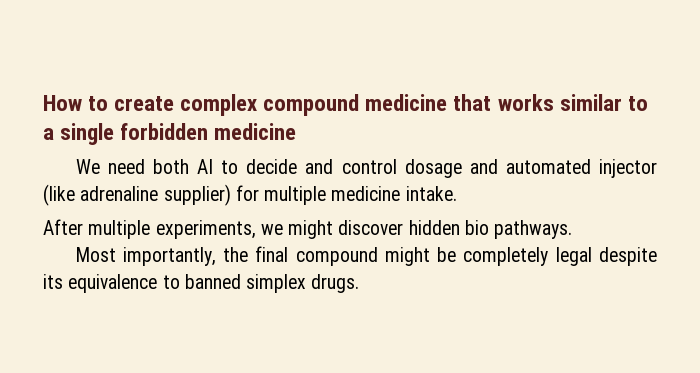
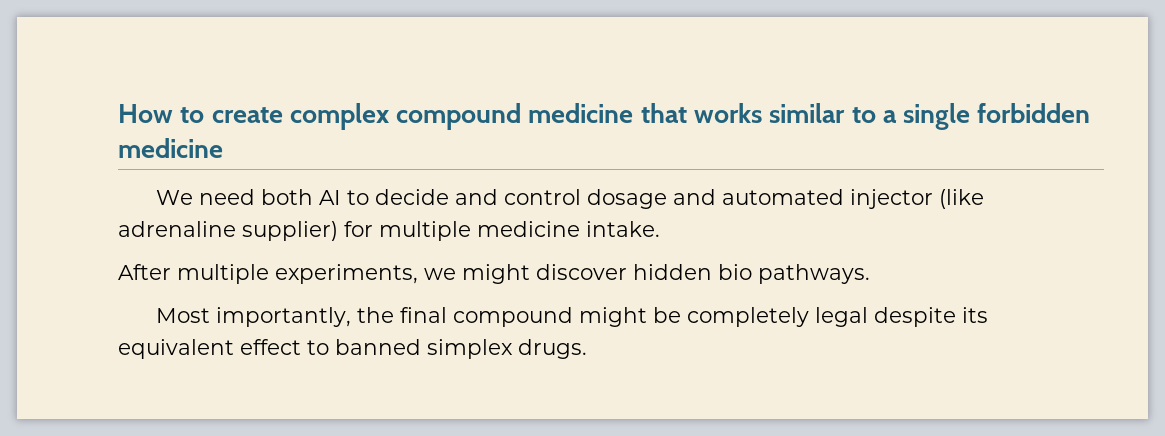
[68,274,158,293] equivalence -> [118,339,301,359] equivalent effect

